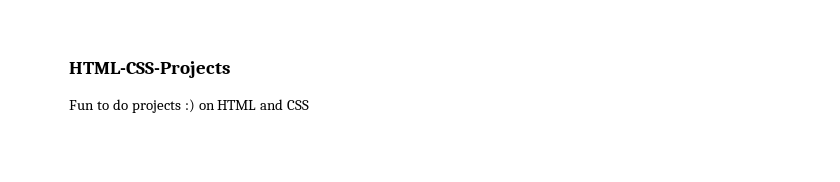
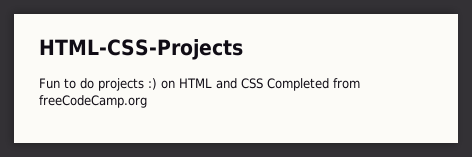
(310, 105) none -> [267,78,360,91] [39,95,147,108] Completed from freeCodeCamp.org

